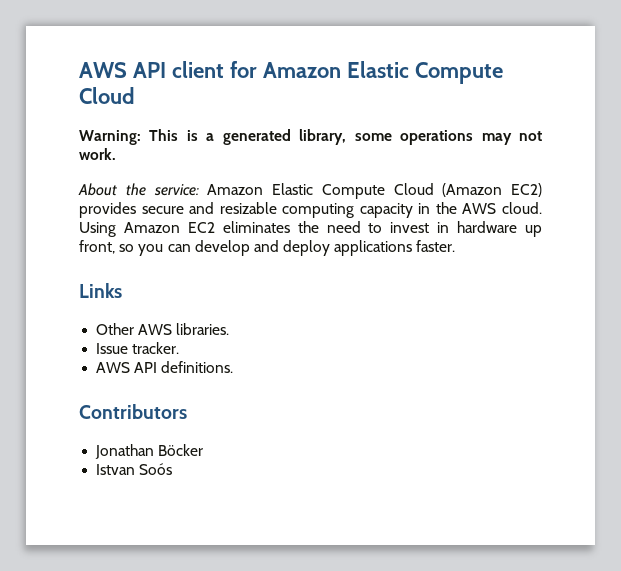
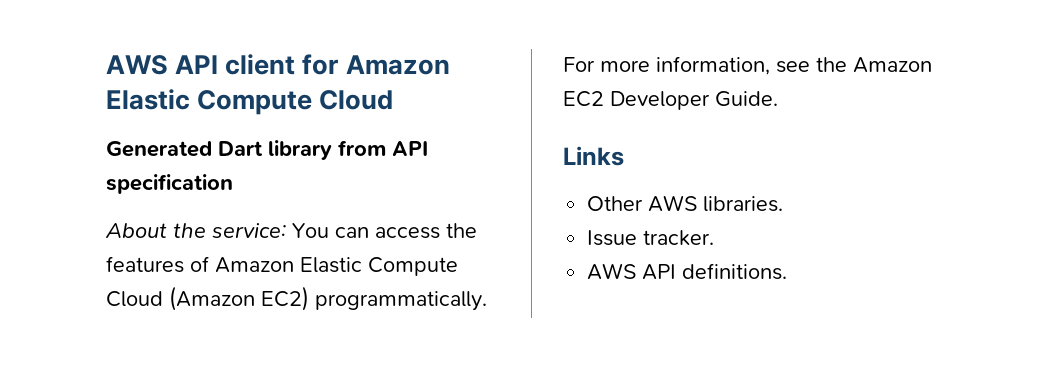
[79,129,542,145] [79,148,116,160] [78,183,199,196] Warning: This is a generated library, some operations may not work. // About the service: -> [106,140,428,160] [106,174,233,194] [105,223,477,239] [106,256,209,273] Generated Dart library from API specification // About the service: You can access the features of
[79,202,542,218] [79,221,542,237] [79,240,456,256] provides secure and resizable computing capacity in the AWS cloud. Using Amazon EC2 eliminates the need to invest in hardware up front, so you can develop and deploy applications faster. -> [315,291,487,311] [563,56,932,75] [563,91,778,110] programmatically. For more information, see the Amazon EC2 Developer Guide.
[79,404,187,419] [95,444,204,459] [96,463,173,475] // Contributors // Jonathan Böcker // Istvan Soós -> (788, 271) none

